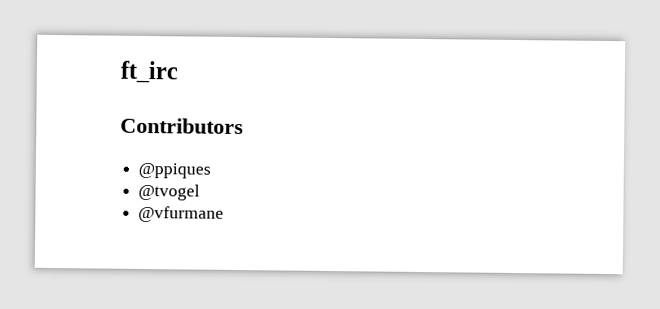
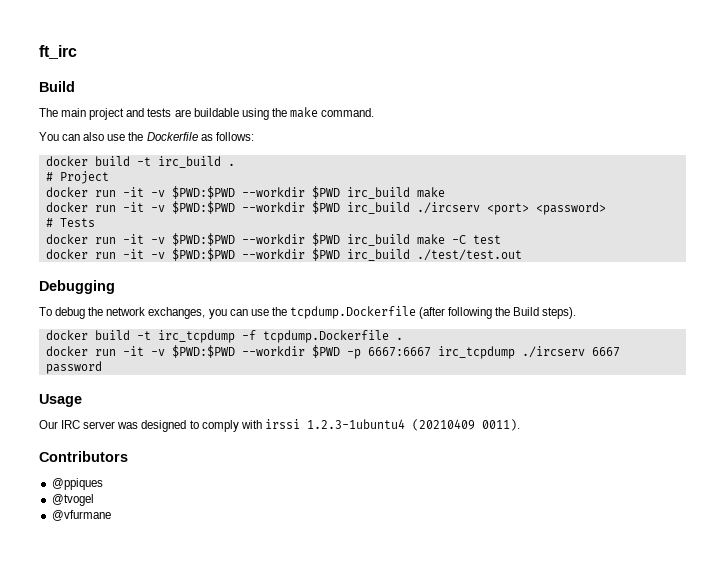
(178, 72) none -> [39,81,75,92] [39,107,375,120] [39,132,254,141] [45,156,235,168] [45,171,109,184] [45,186,445,199] [45,201,606,215] [45,218,95,227] [45,233,501,246] [45,248,522,261] [39,280,115,294] [39,306,577,319] [45,330,403,343] [45,345,620,359] [45,361,102,374] [39,394,82,407] [39,419,520,432] // Build // The main project and tests are buildable using the make command. // You can also use the Dockerfile as follows: // docker build -t irc_build . // # Project // docker run -it -v $PWD:$PWD --workdir $PWD irc_build make // docker run -it -v $PWD:$PWD --workdir $PWD irc_build ./ircserv <port> <password> // # Tests // docker run -it -v $PWD:$PWD --workdir $PWD irc_build make -C test // docker run -it -v $PWD:$PWD --workdir $PWD irc_build ./test/test.out // Debugging // To debug the network exchanges, you can use the tcpdump.Dockerfile (after following the Build steps). // docker build -t irc_tcpdump -f tcpdump.Dockerfile . // docker run -it -v $PWD:$PWD --workdir $PWD -p 6667:6667 irc_tcpdump ./ircserv 6667 password // Usage // Our IRC server was designed to comply with irssi 1.2.3-1ubuntu4 (20210409 0011).

